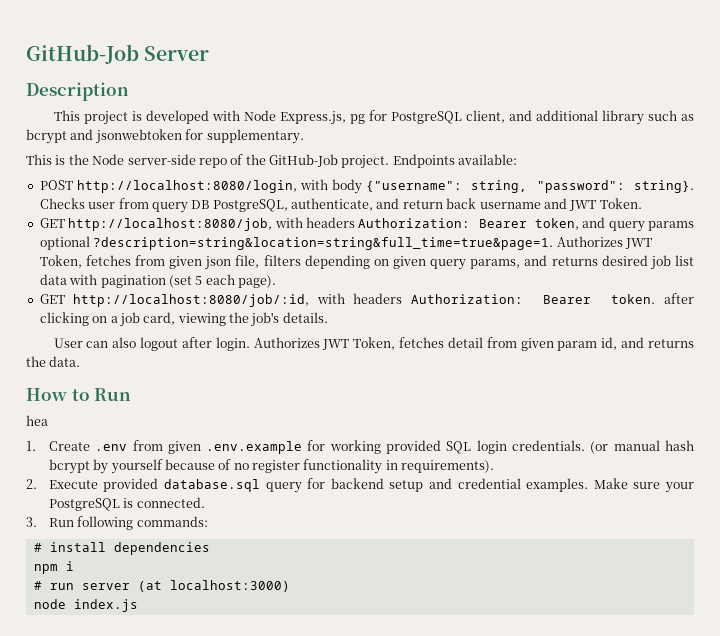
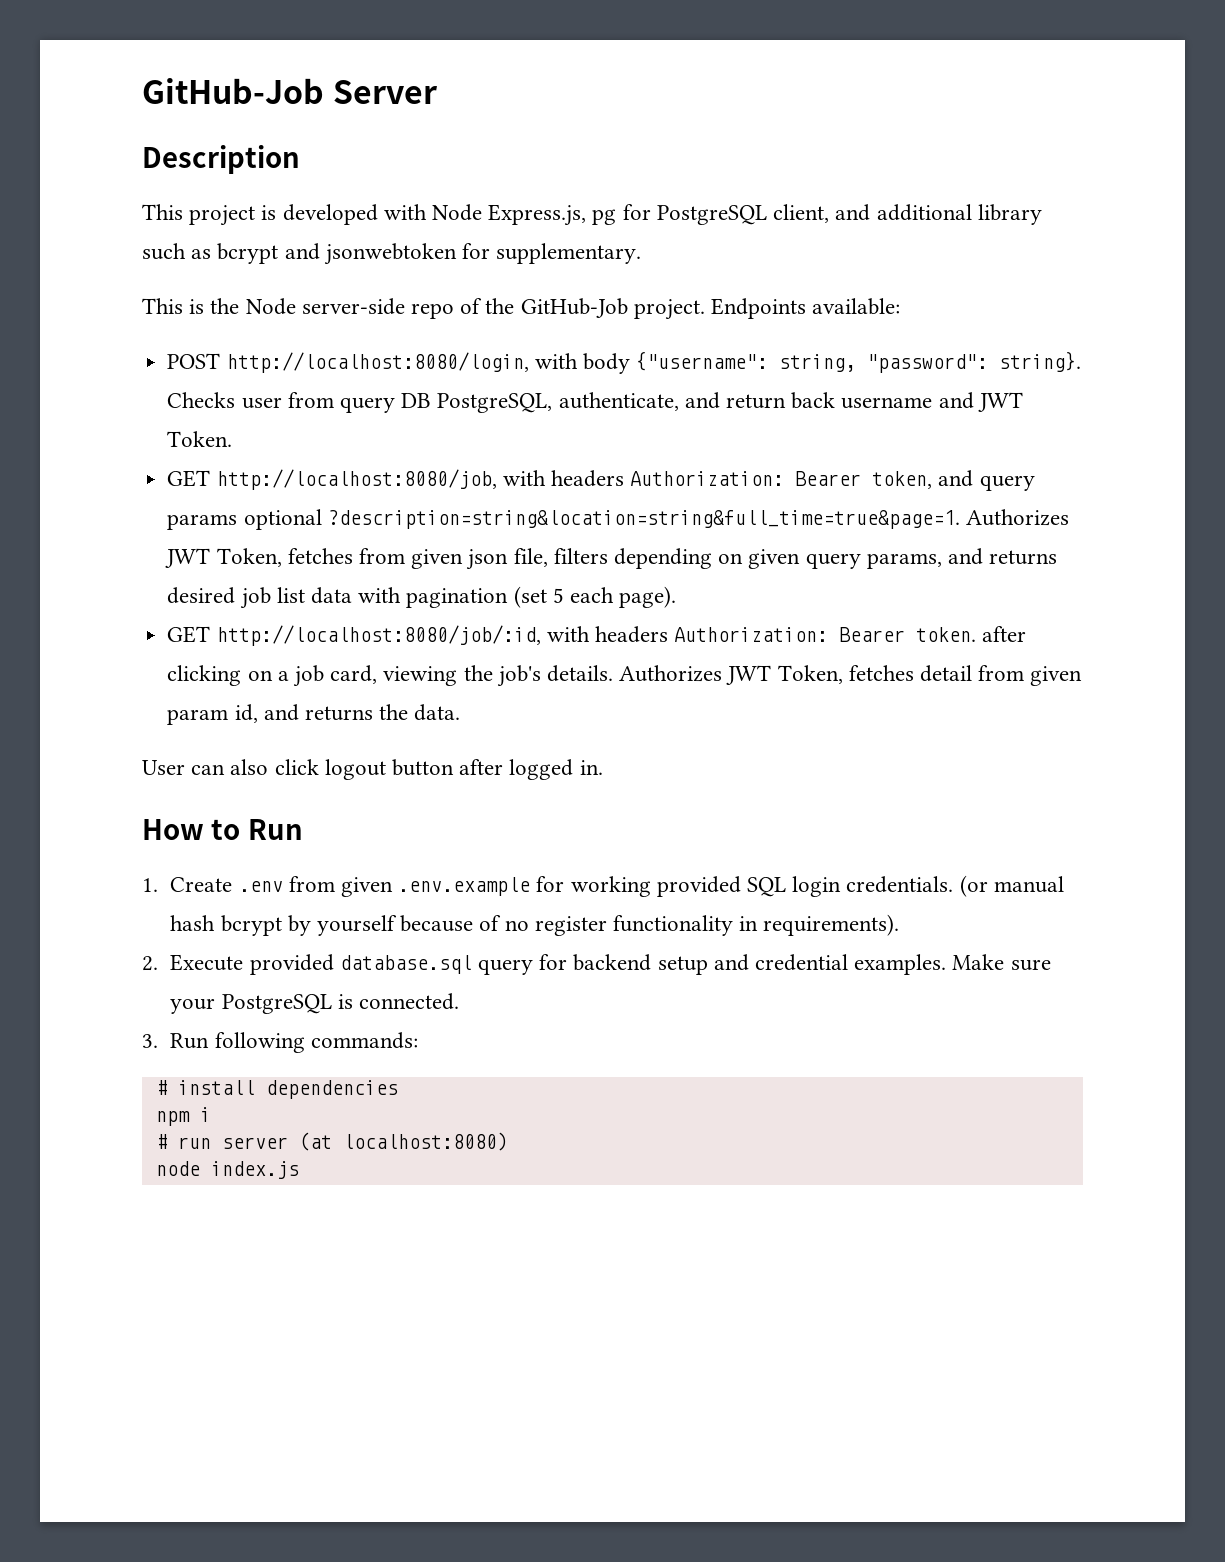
[53,337,250,351] // User can also logout after login. -> (613, 673) none
(81, 361) none -> [142,759,603,780] // User can also click logout button after logged in.
[26,415,48,426] // hea -> (303, 829) none
[169,580,290,592] localhost:3000) -> [342,1132,508,1151] localhost:8080)

